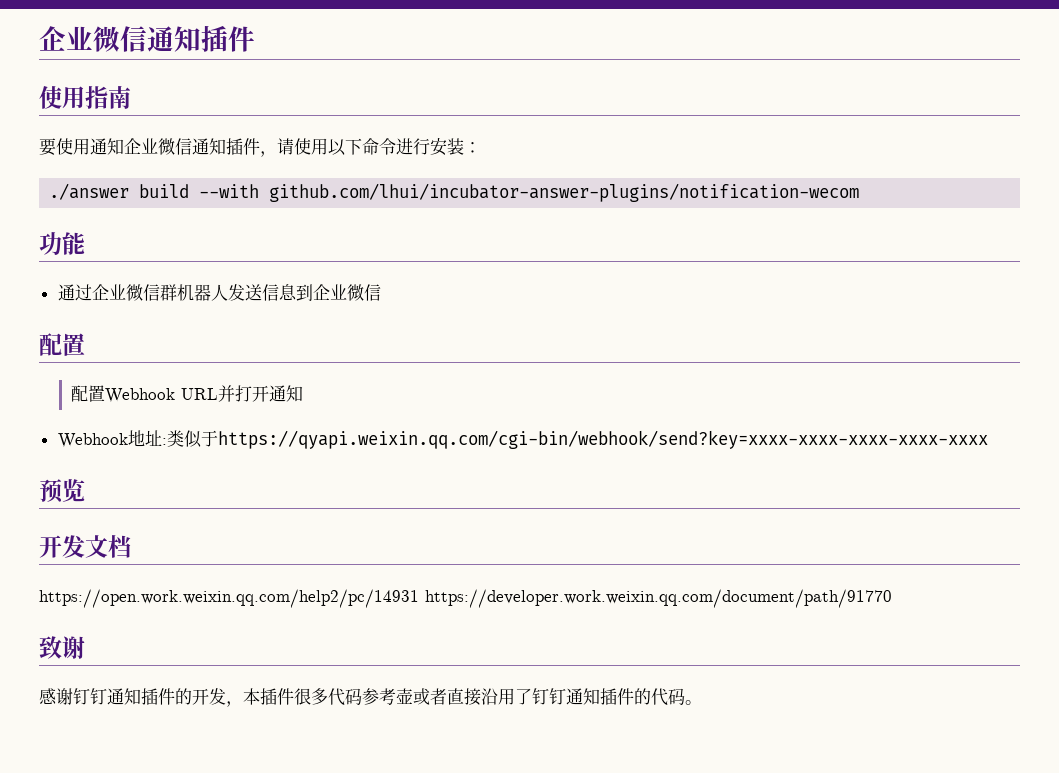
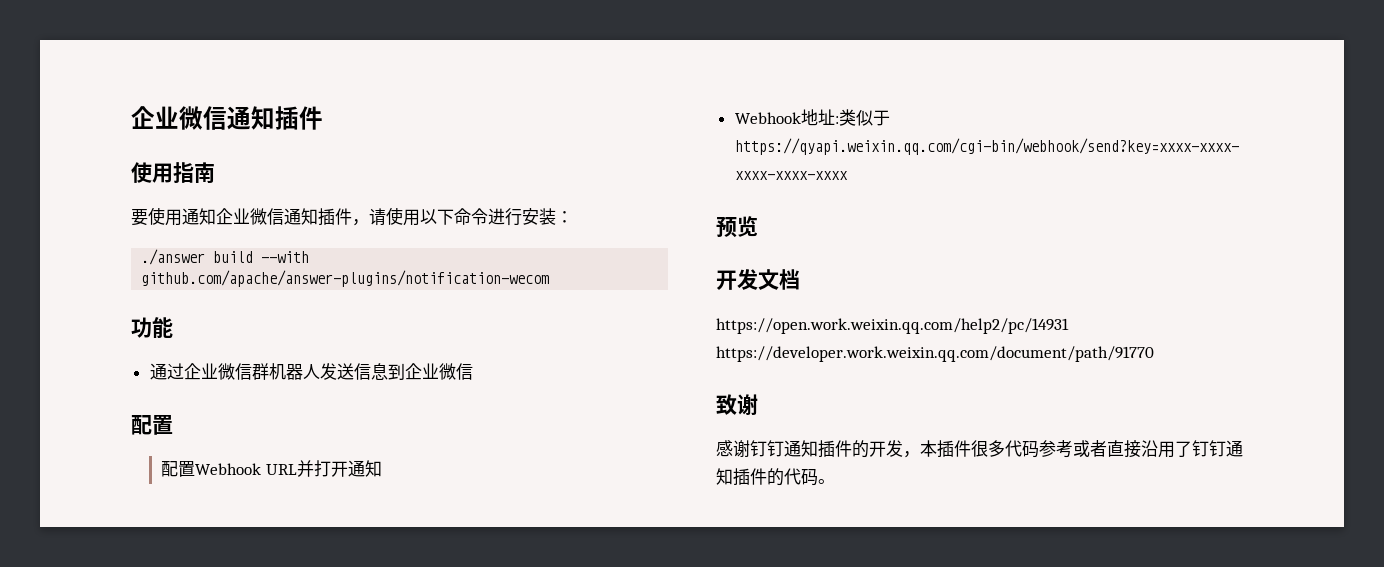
[269,183,860,202] github.com/lhui/incubator-answer-plugins/notification-wecom -> [141,270,550,287] github.com/apache/answer-plugins/notification-wecom
[396,688,413,704] 壶 -> (1073, 449) none

